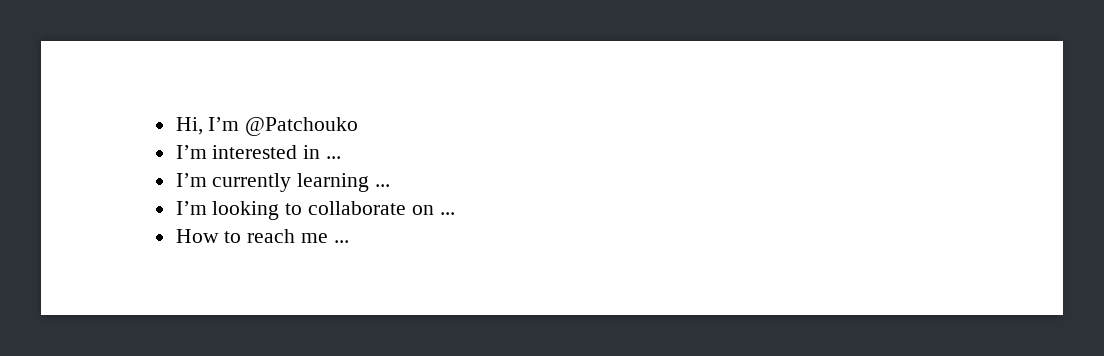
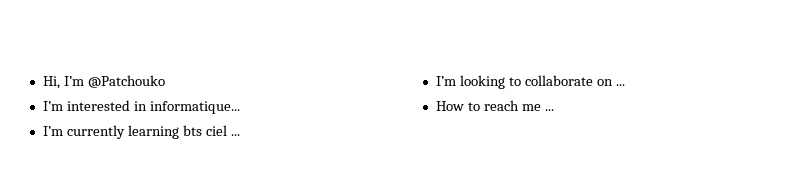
[326,156,342,159] ... -> [149,101,240,114] informatique...
(370, 182) none -> [182,125,227,136] bts ciel

